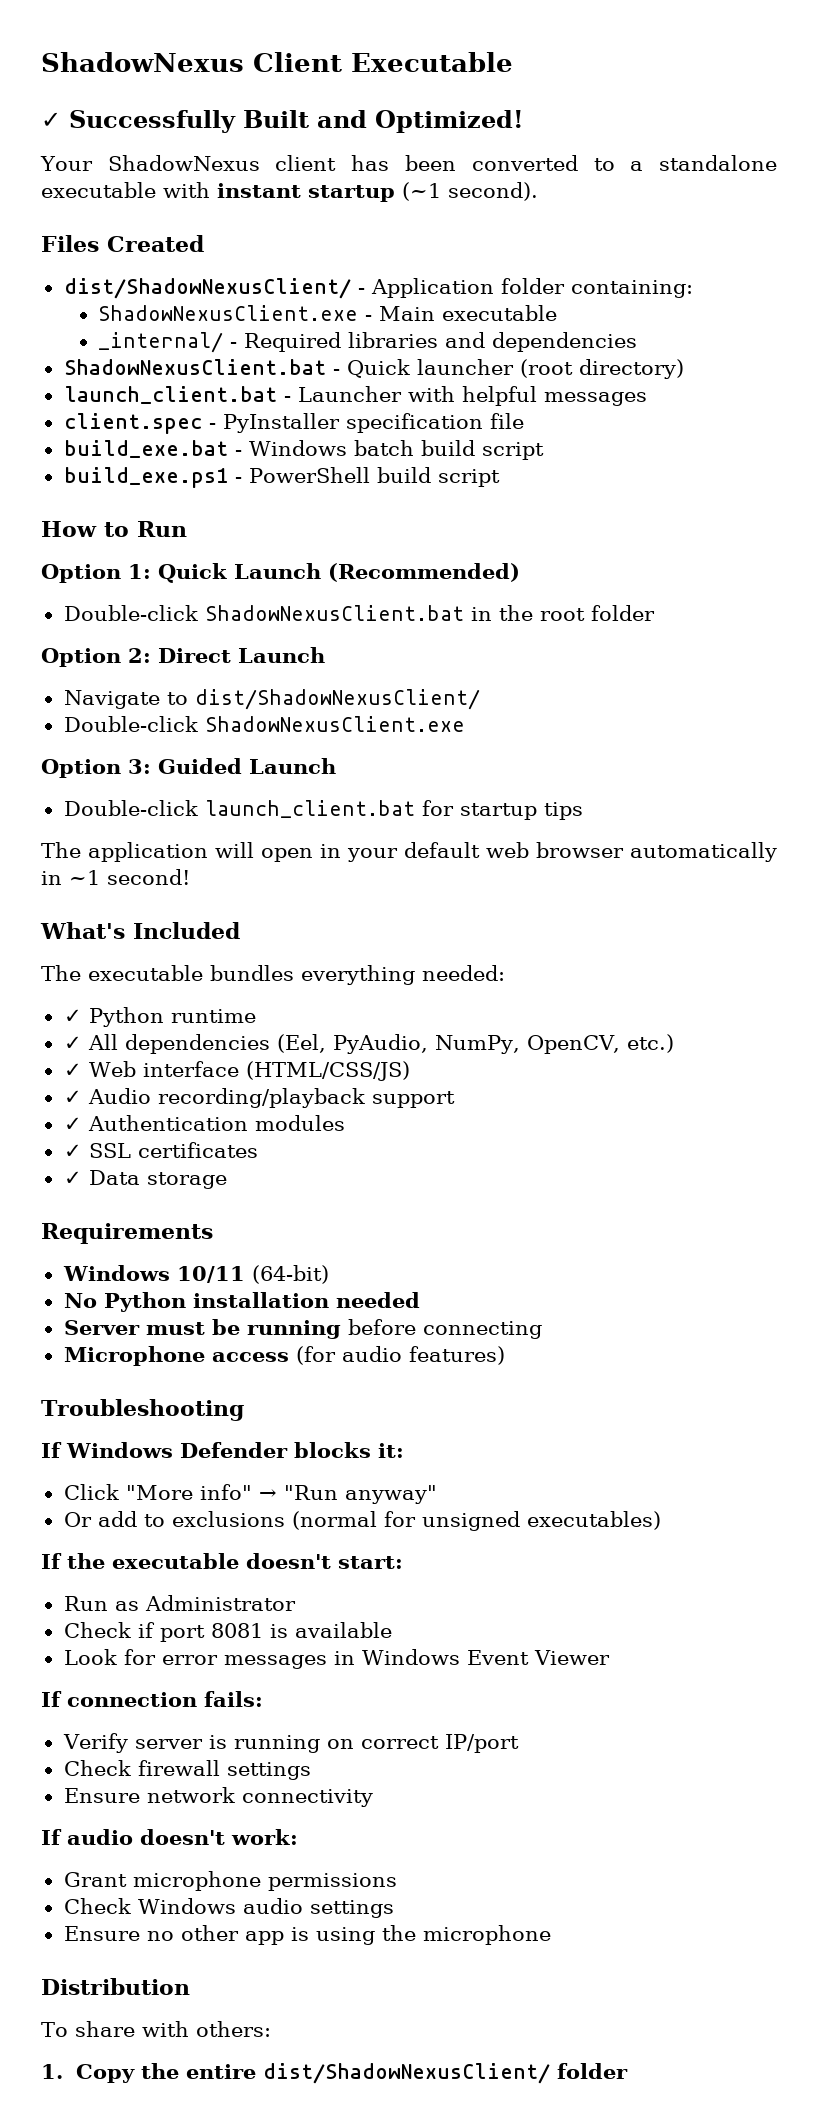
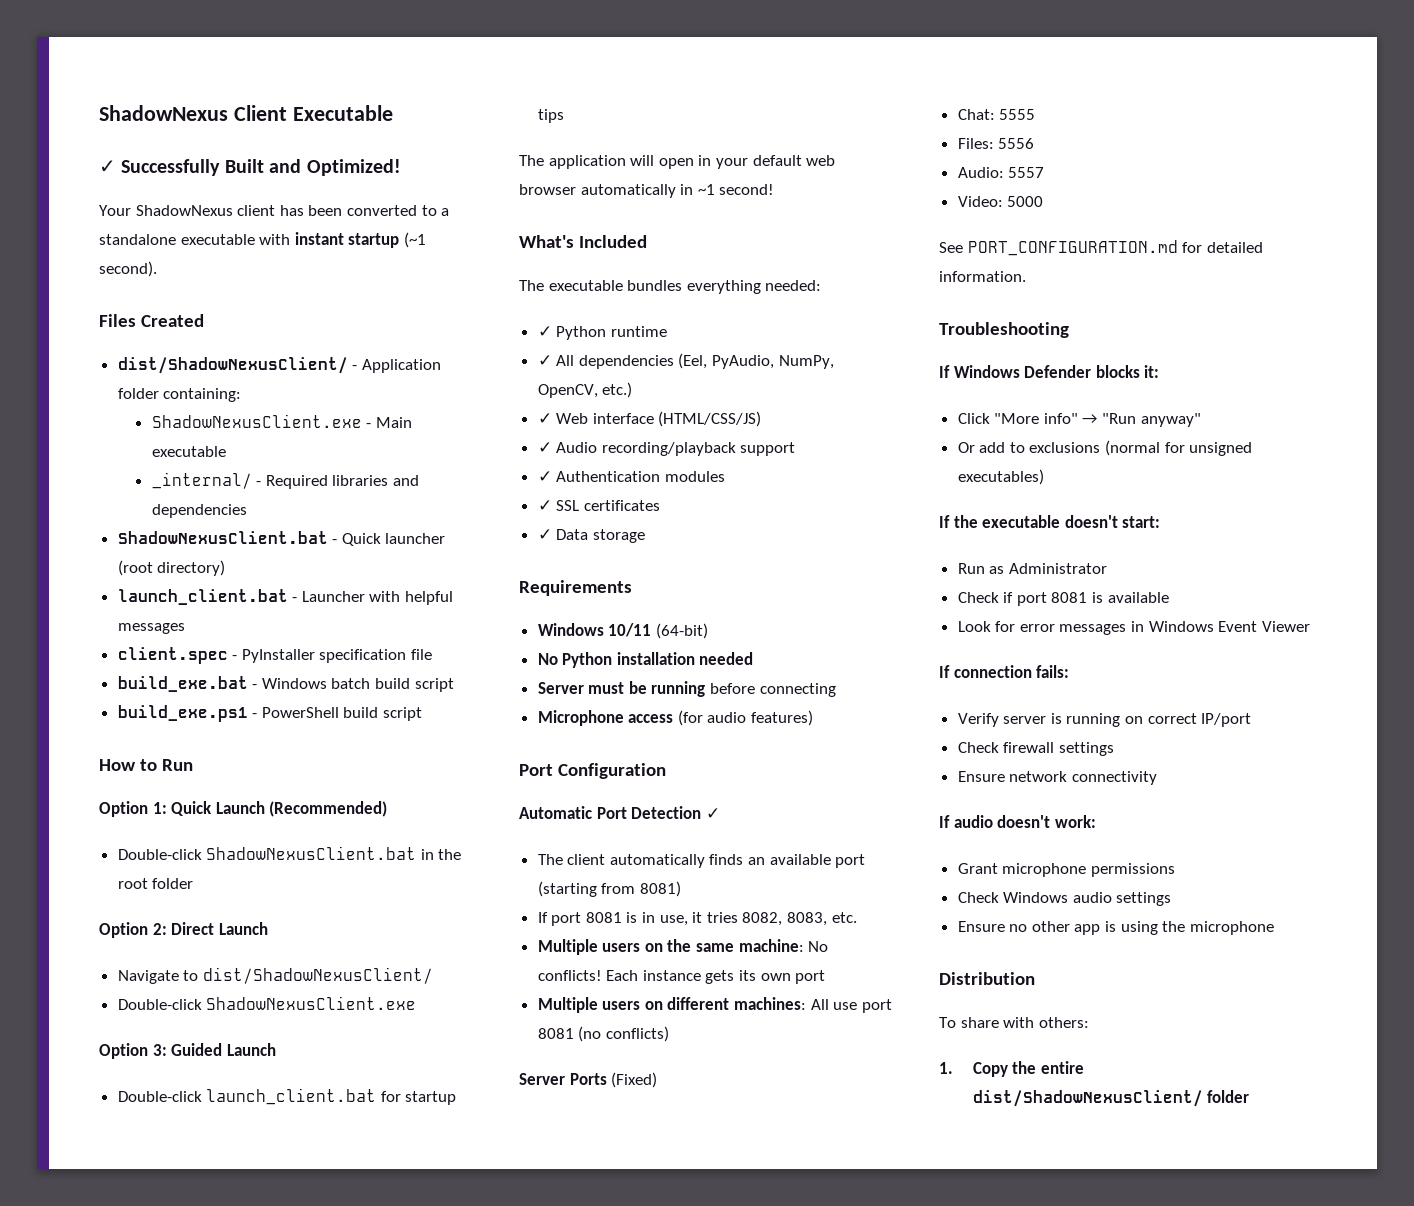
(505, 1355) none -> [519,763,666,779] [519,806,720,819] [537,854,866,868] [537,881,681,897] [537,912,857,926] [537,939,829,955] [537,970,826,984] [537,997,892,1013] [537,1026,669,1042] [519,1072,658,1088] [957,109,1036,120] [957,138,1035,149] [957,167,1045,178] [957,196,1044,207] [939,240,1263,256] [939,271,1026,282] // Port Configuration // Automatic Port Detection ✓ // The client automatically finds an available port (starting from 8081) // If port 8081 is in use, it tries 8082, 8083, etc. // Multiple users on the same machine: No conflicts! Each instance gets its own port // Multiple users on different machines: All use port 8081 (no conflicts) // Server Ports (Fixed) // Chat: 5555 // Files: 5556 // Audio: 5557 // Video: 5000 // See PORT_CONFIGURATION.md for detailed information.

